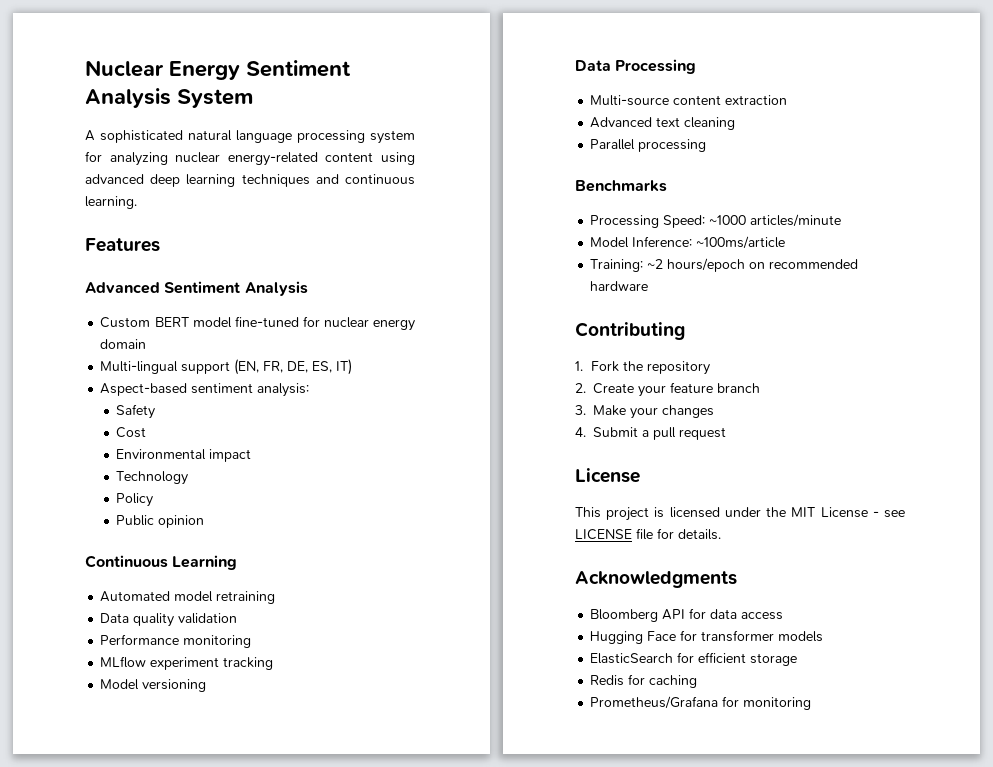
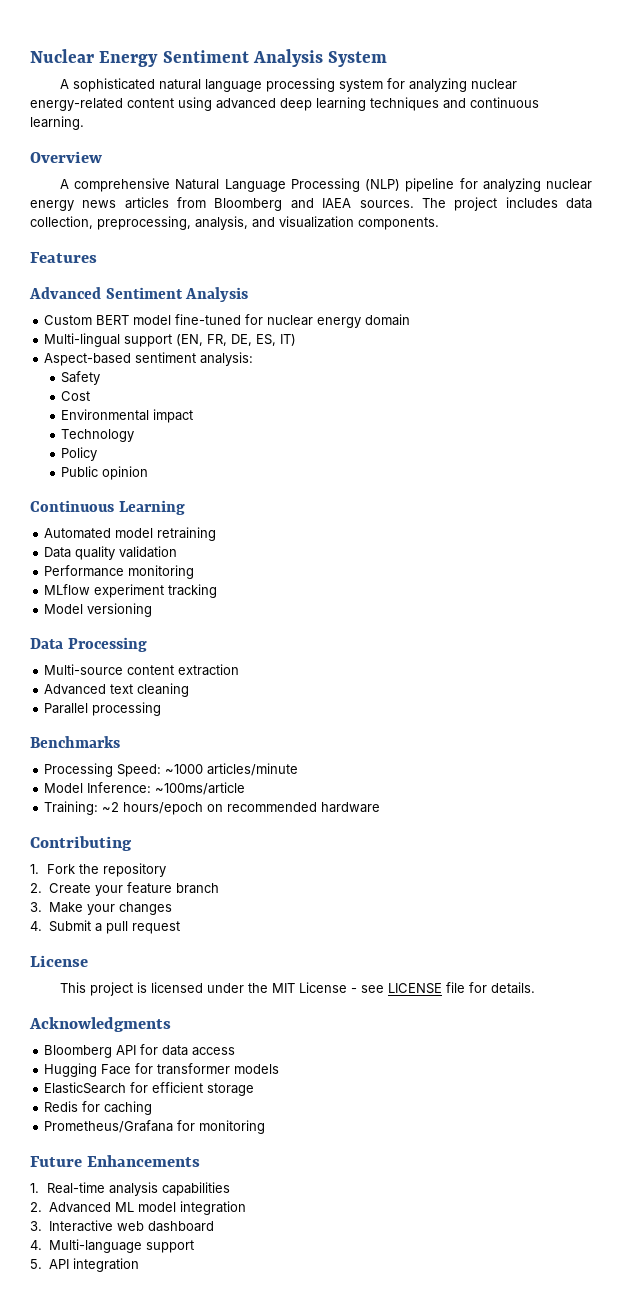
(137, 202) none -> [30,151,102,163] [59,178,592,192] [30,197,593,211] [30,216,439,230] // Overview // A comprehensive Natural Language Processing (NLP) pipeline for analyzing nuclear energy news articles from Bloomberg and IAEA sources. The project includes data collection, preprocessing, analysis, and visualization components.
(812, 703) none -> [30,1155,200,1167] [30,1182,231,1196] [30,1201,246,1215] [30,1220,214,1232] [30,1239,194,1253] [30,1258,139,1272] // Future Enhancements // 1. Real-time analysis capabilities // 2. Advanced ML model integration // 3. Interactive web dashboard // 4. Multi-language support // 5. API integration

